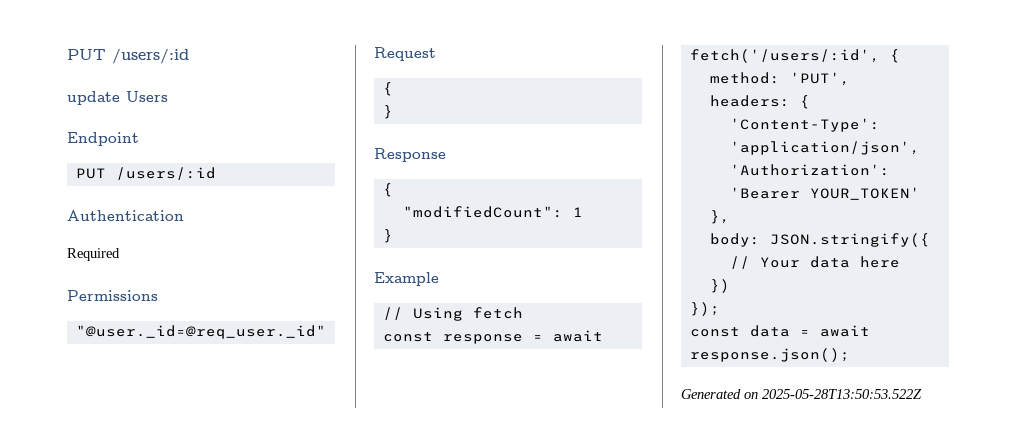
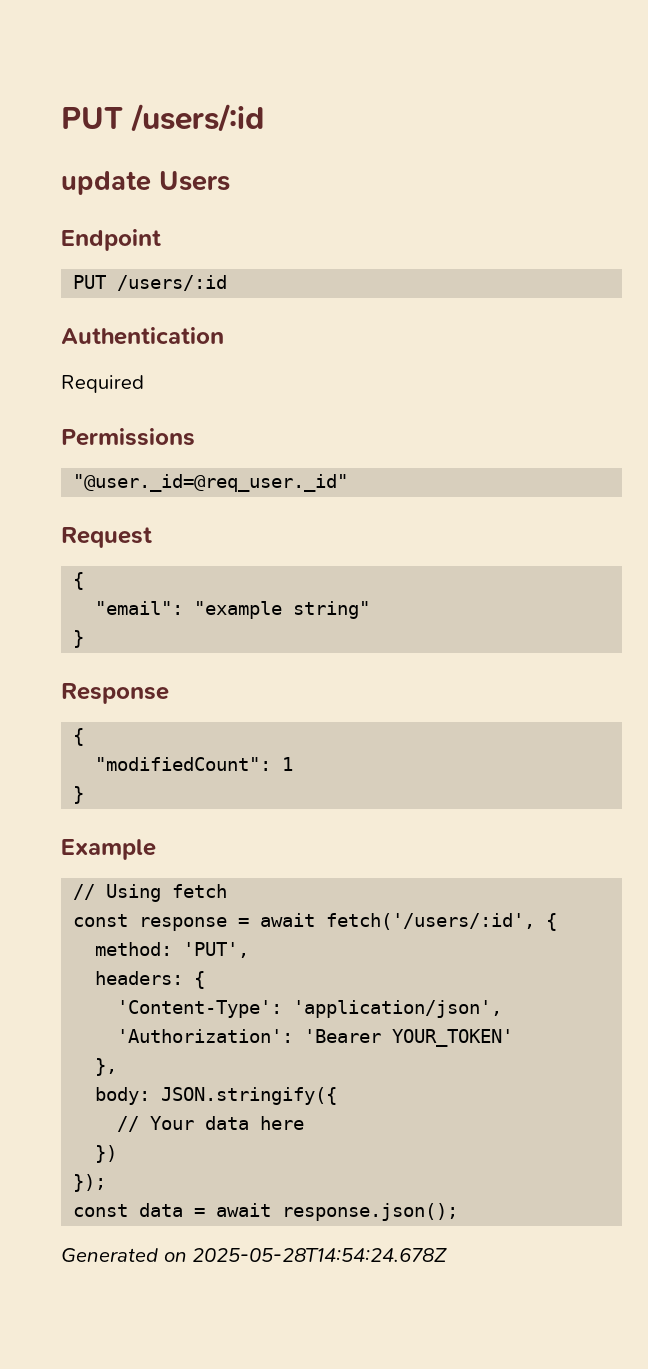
(393, 89) none -> [95,601,371,619] // "email": "example string"
[762,389,922,399] 2025-05-28T13:50:53.522Z -> [192,1248,449,1262] 2025-05-28T14:54:24.678Z

